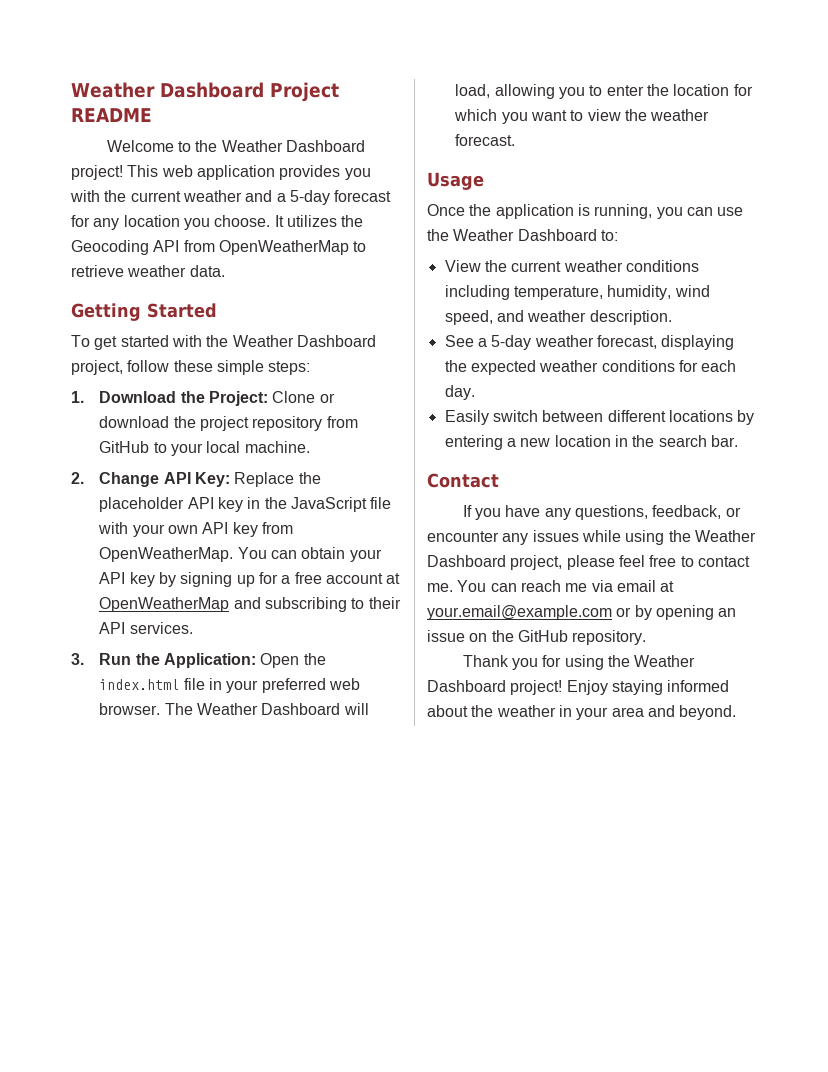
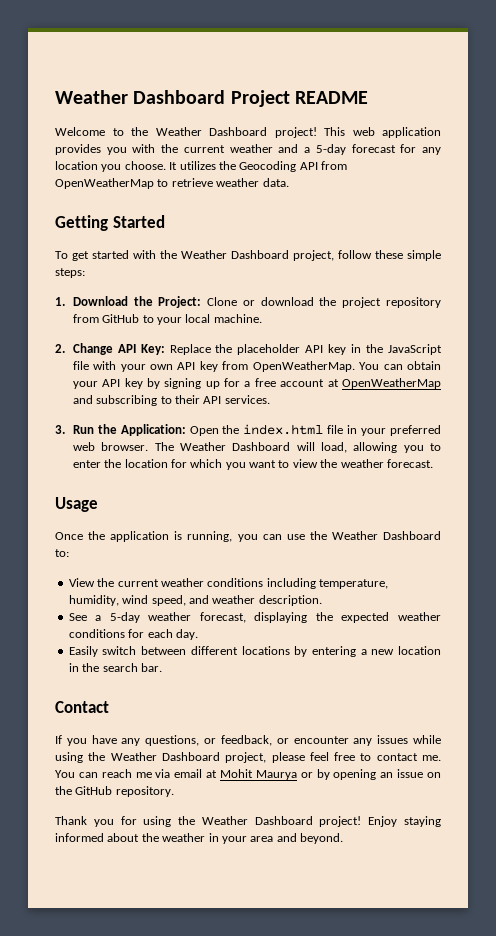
(649, 512) none -> [204,738,217,744] or
[427,605,612,620] your.email@example.com -> [220,769,297,780] Mohit Maurya

